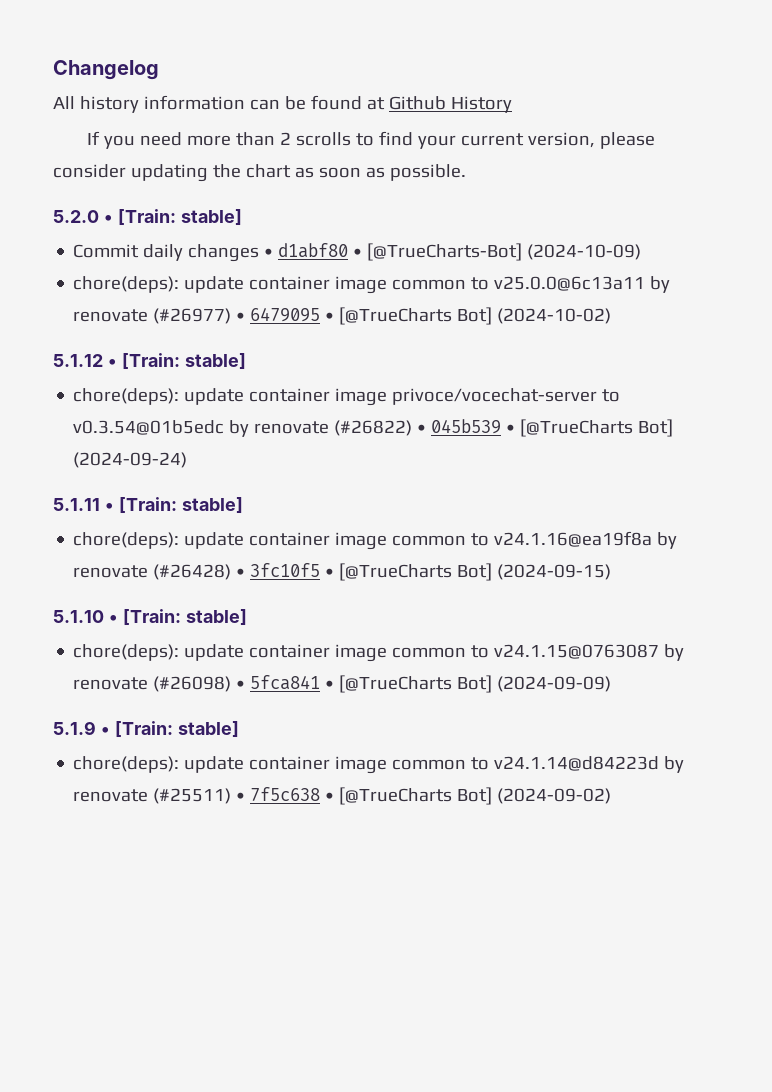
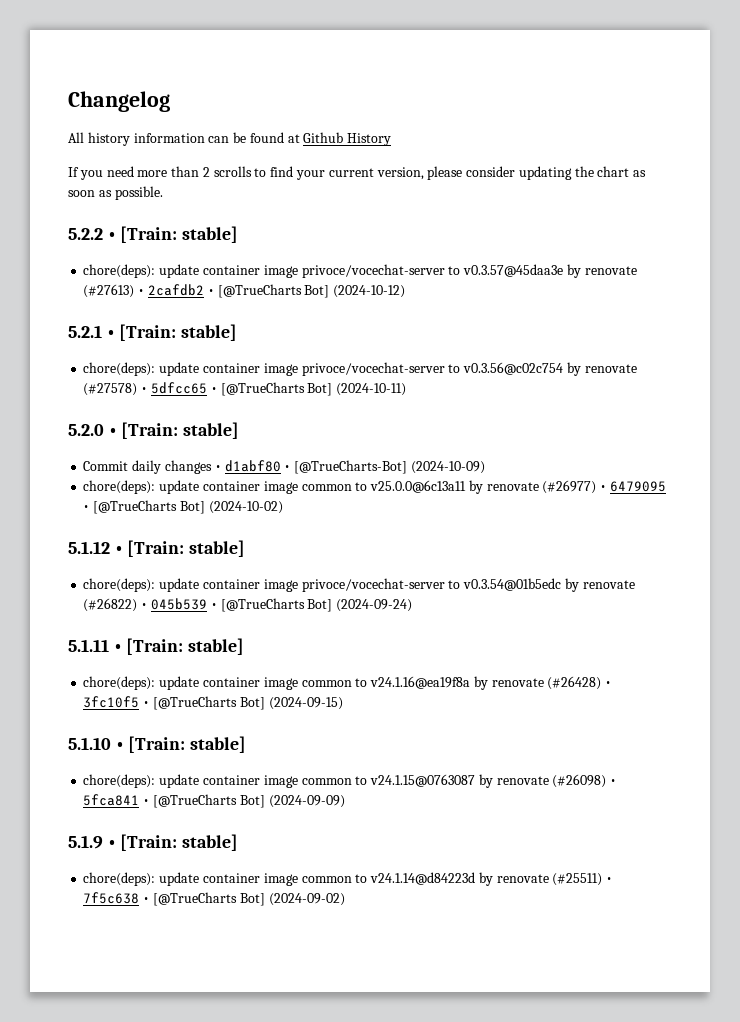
(466, 172) none -> [68,226,239,243] [83,264,637,278] [83,284,406,298] [68,324,238,341] [83,362,637,376] [83,382,407,396] // 5.2.2 • [Train: stable] // chore(deps): update container image privoce/vocechat-server to v0.3.57@45daa3e by renovate (#27613) • 2cafdb2 • [@TrueCharts Bot] (2024-10-12) // 5.2.1 • [Train: stable] // chore(deps): update container image privoce/vocechat-server to v0.3.56@c02c754 by renovate (#27578) • 5dfcc65 • [@TrueCharts Bot] (2024-10-11)

